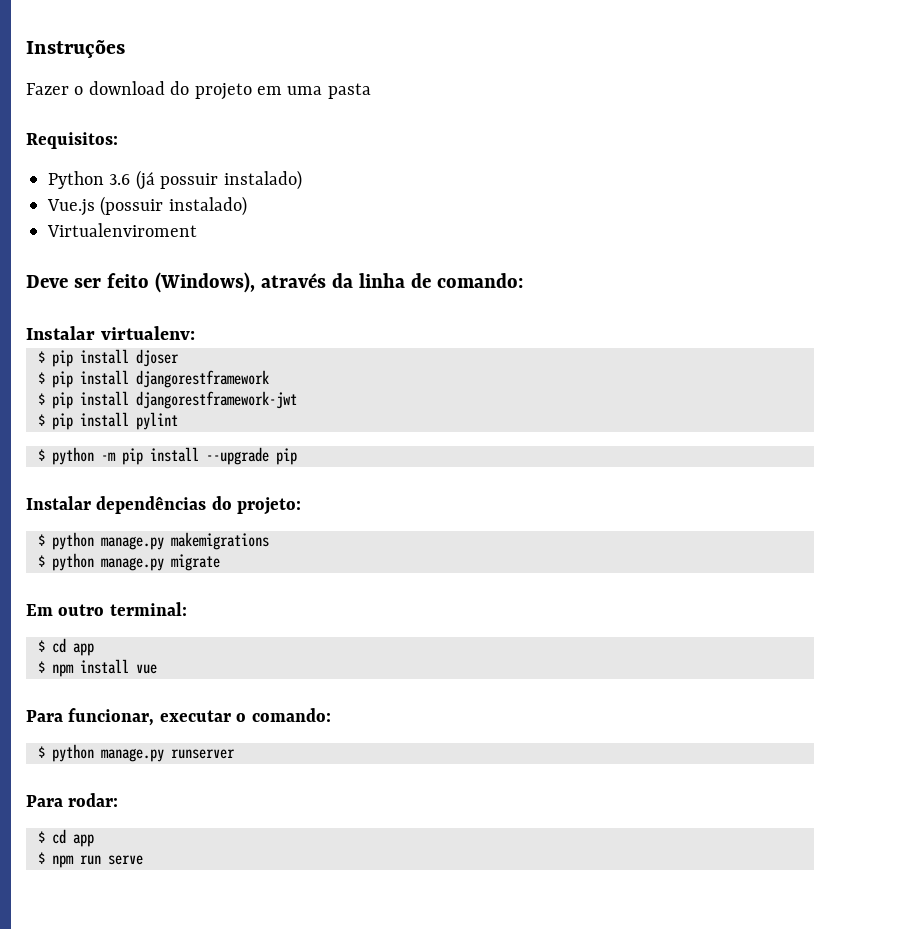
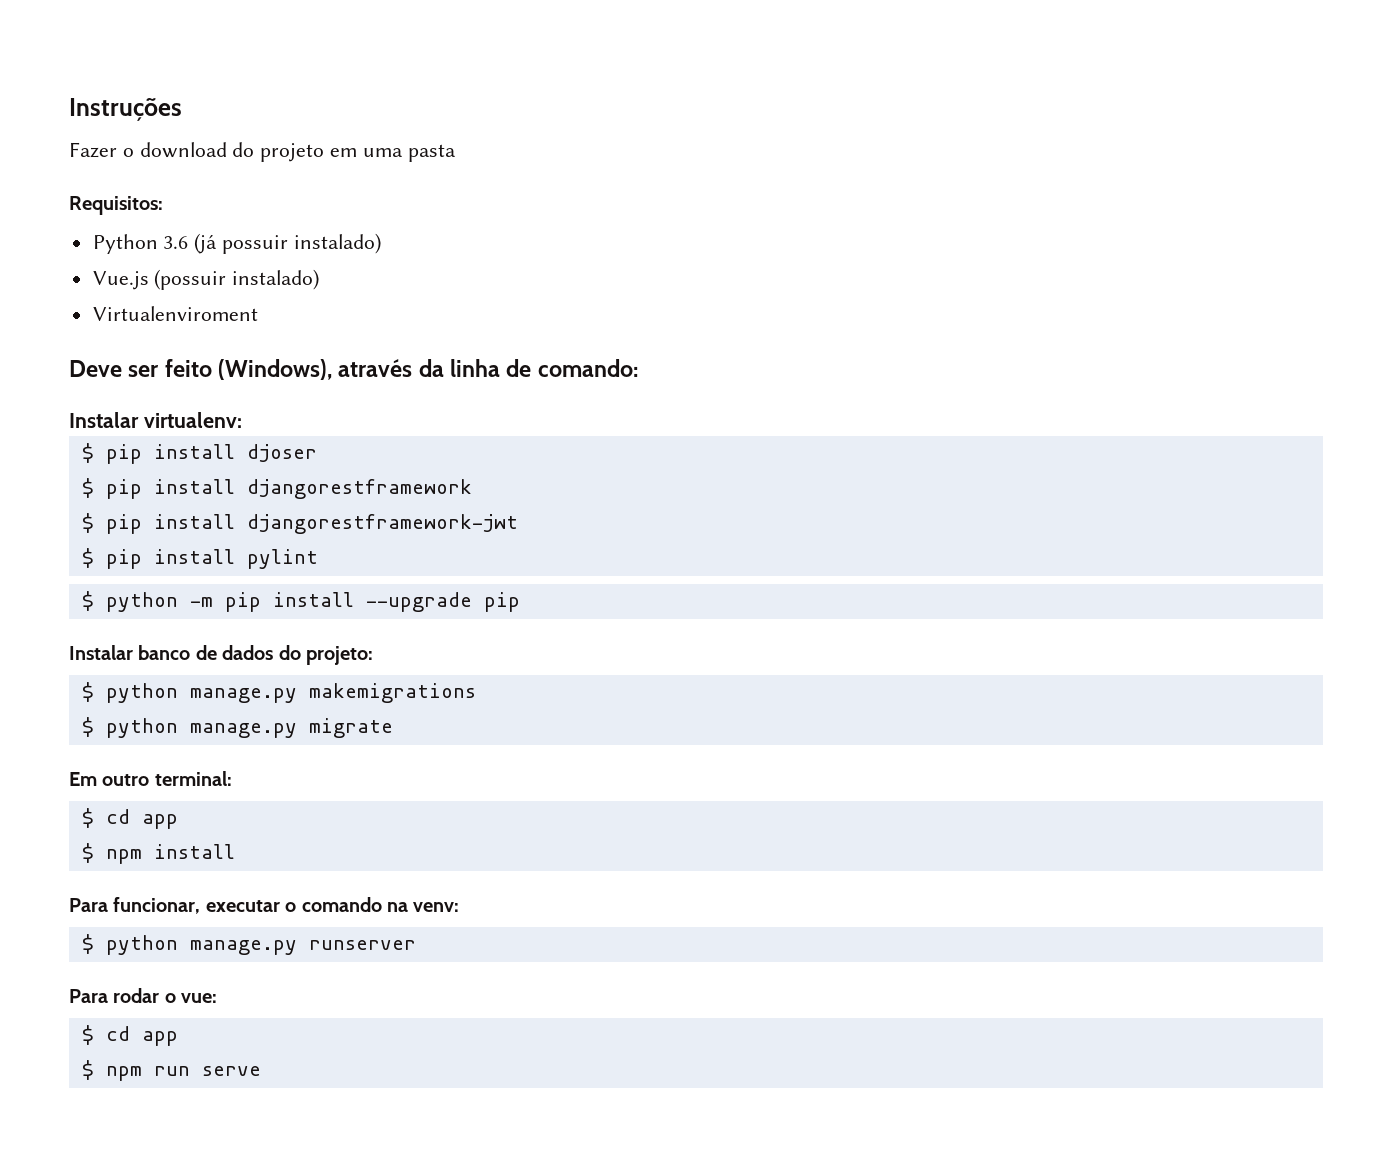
[96,496,207,514] dependências -> [138,645,274,660] banco de dados
[136,664,157,674] vue -> (235, 851) none
[251,708,331,722] comando: -> [301,897,460,912] comando na venv:
[68,793,119,807] rodar: -> [113,988,218,1003] rodar o vue:

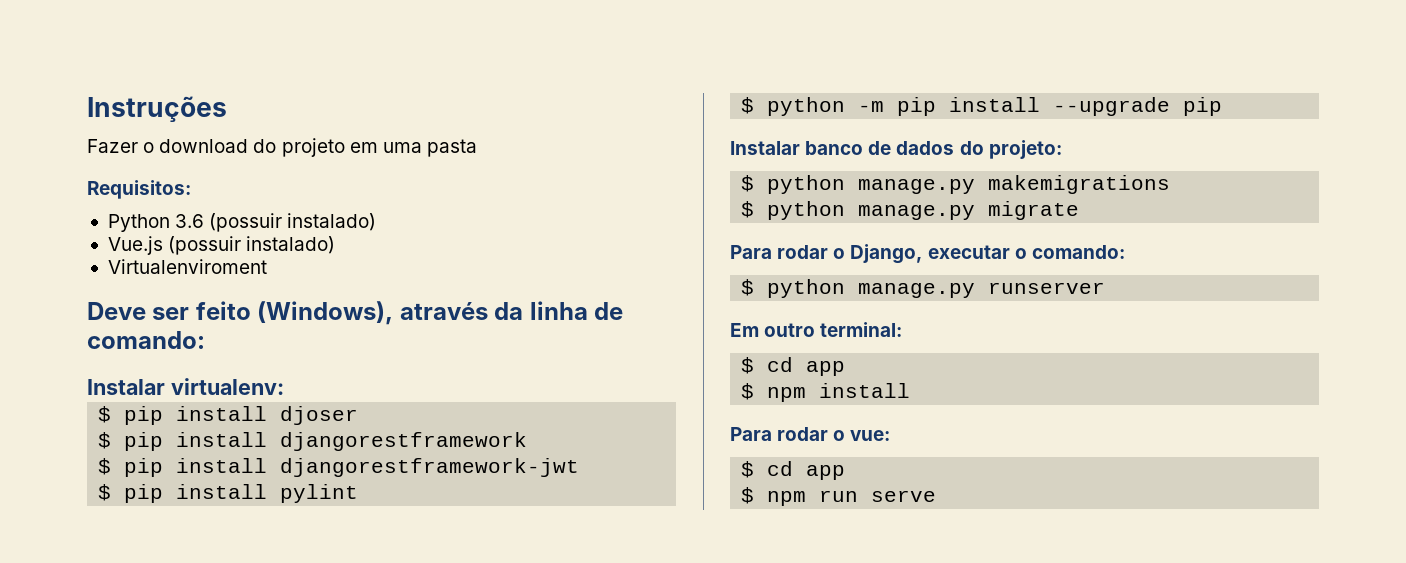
[194,233,289,254] (já possuir -> [209,213,283,232] (possuir
(393, 728) none -> [730,244,1125,264] [741,279,1106,298] // Para rodar o Django, executar o comando: // $ python manage.py runserver
[69,897,460,914] [81,934,416,955] // Para funcionar, executar o comando na venv: // $ python manage.py runserver -> (911, 390) none

